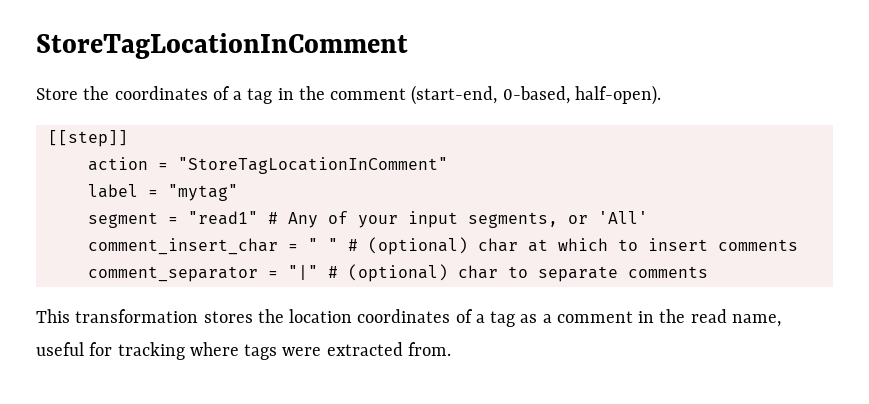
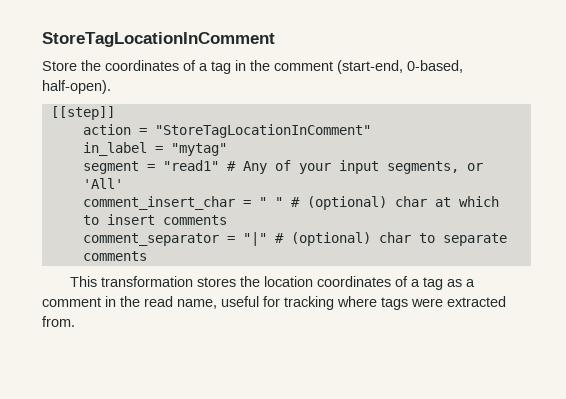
[87,184,138,198] label -> [82,142,147,156] in_label

